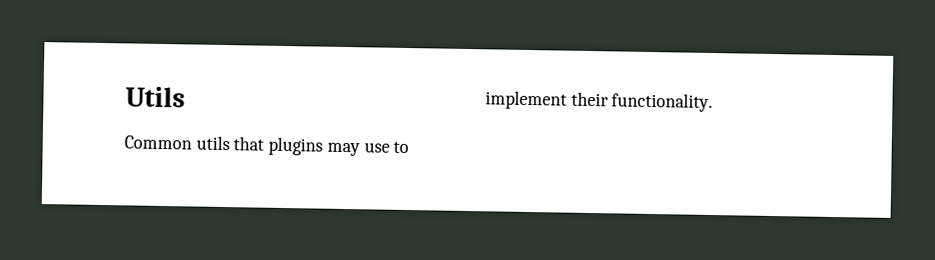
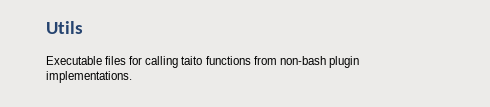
[124,135,410,157] [485,90,714,113] Common utils that plugins may use to implement their functionality. -> [46,56,359,68] [46,71,132,83] Executable files for calling taito functions from non-bash plugin implementations.

